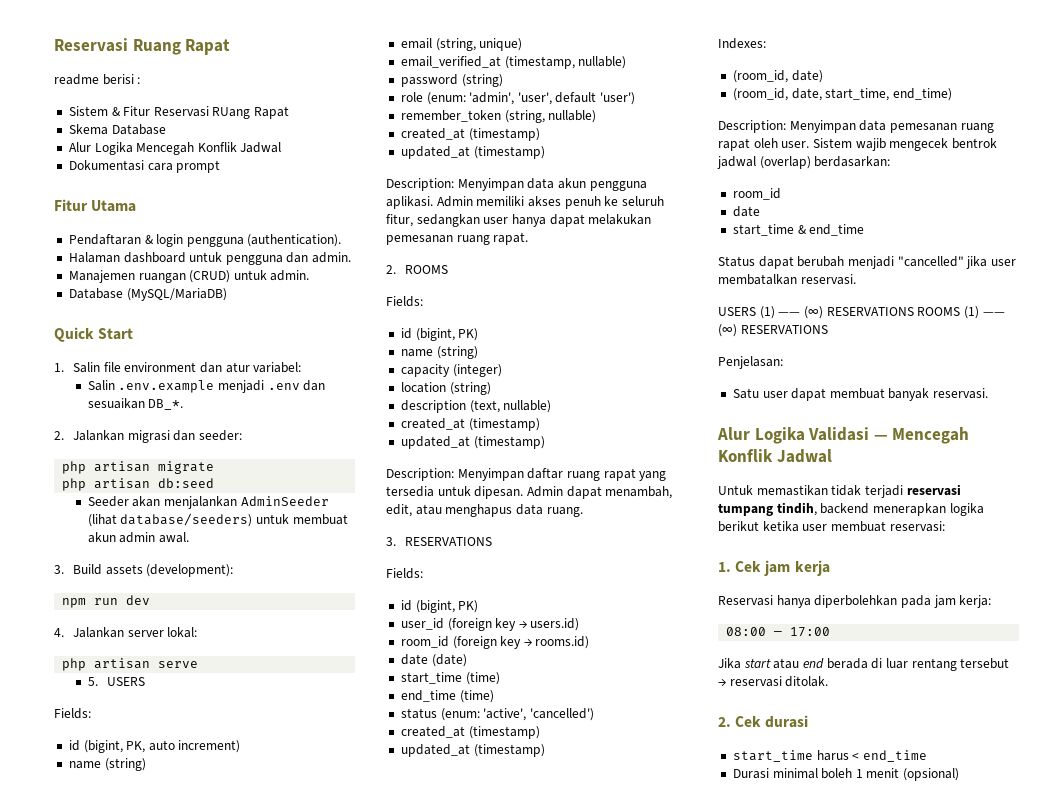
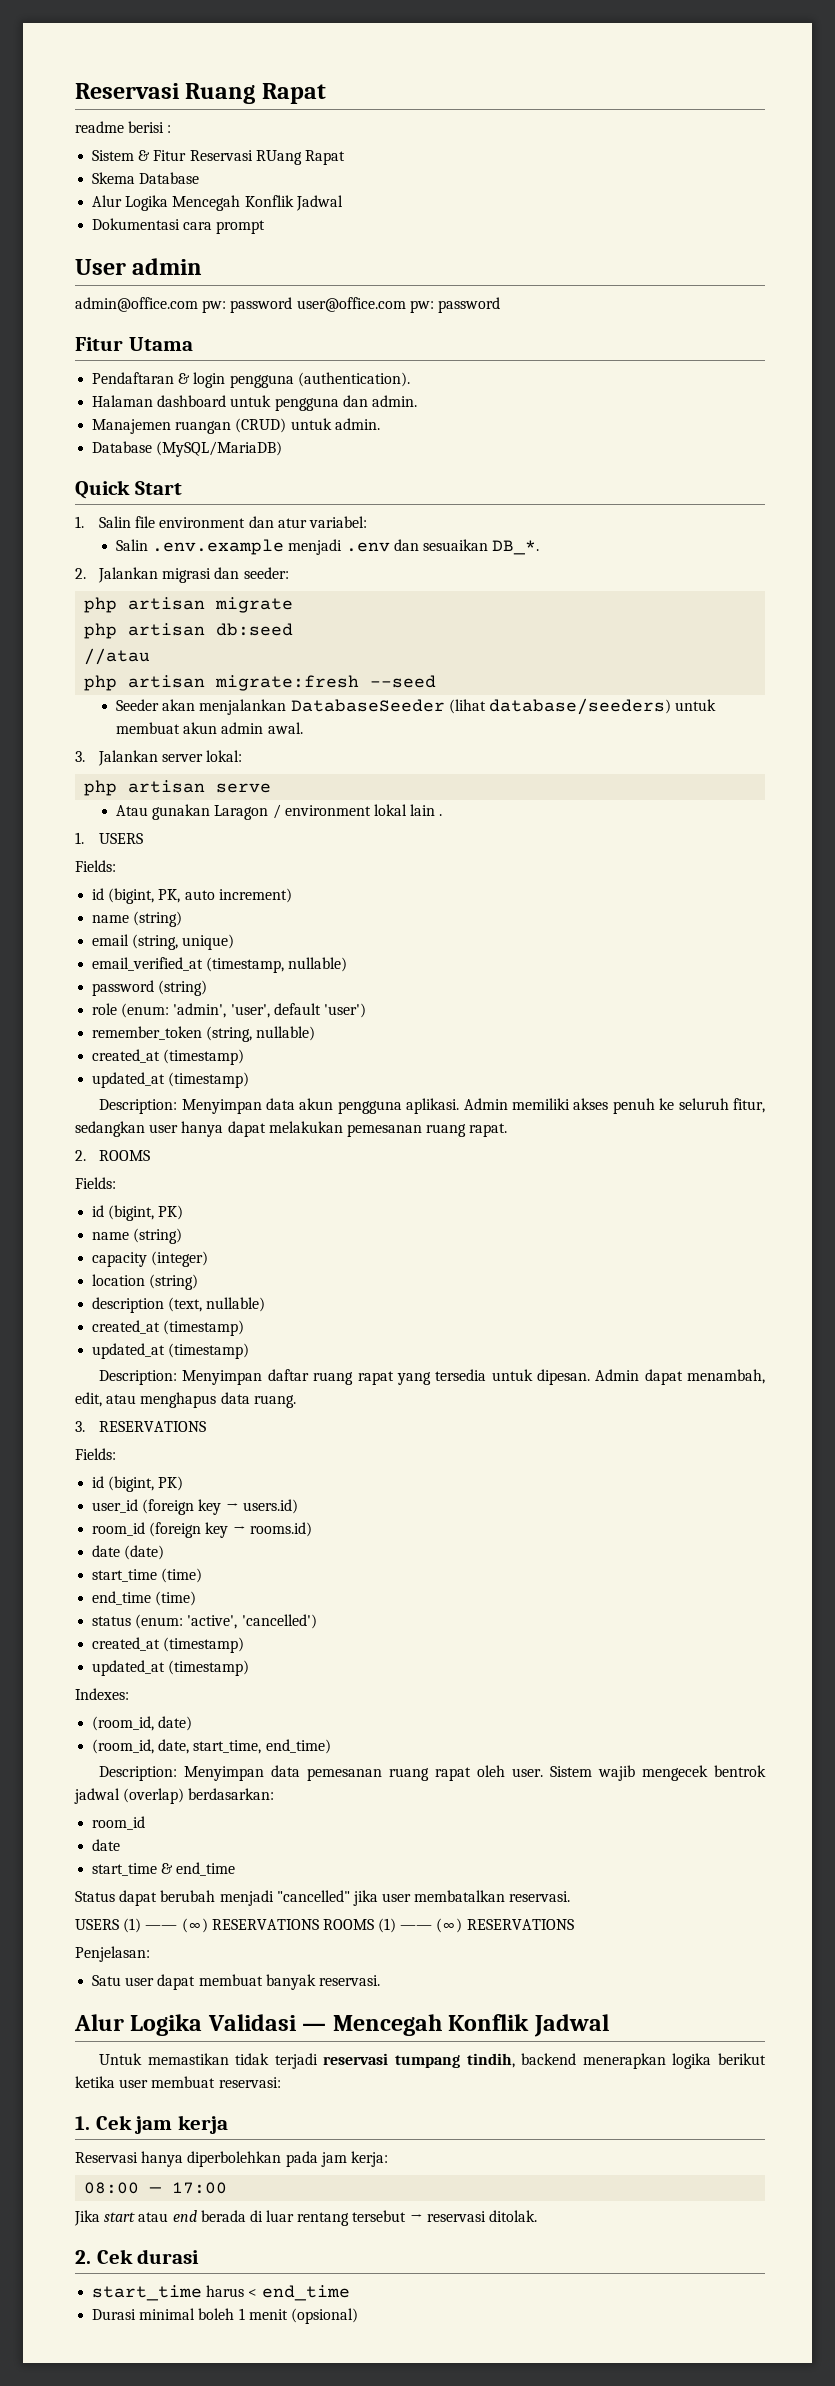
(221, 166) none -> [75,258,203,275] [75,297,500,313] // User admin // admin@office.com pw: password user@office.com pw: password
(215, 483) none -> [84,648,151,665] [84,675,437,691] // //atau // php artisan migrate:fresh --seed
[240,496,329,506] AdminSeeder -> [290,699,445,712] DatabaseSeeder
[72,564,234,577] [62,595,151,608] [54,628,64,637] Build assets (development): // npm run dev // 4. -> (85, 756) none
[87,677,98,686] 5. -> [116,804,443,820] [75,832,84,844] Atau gunakan Laragon / environment lokal lain . // 1.

